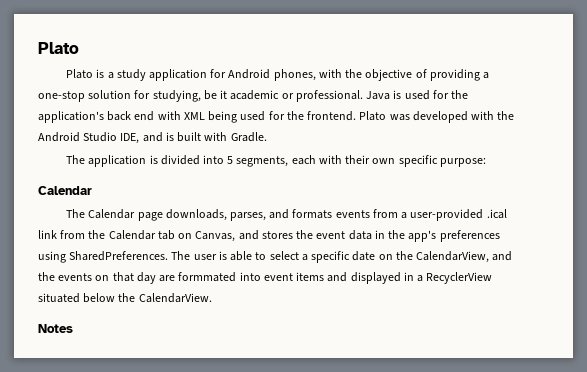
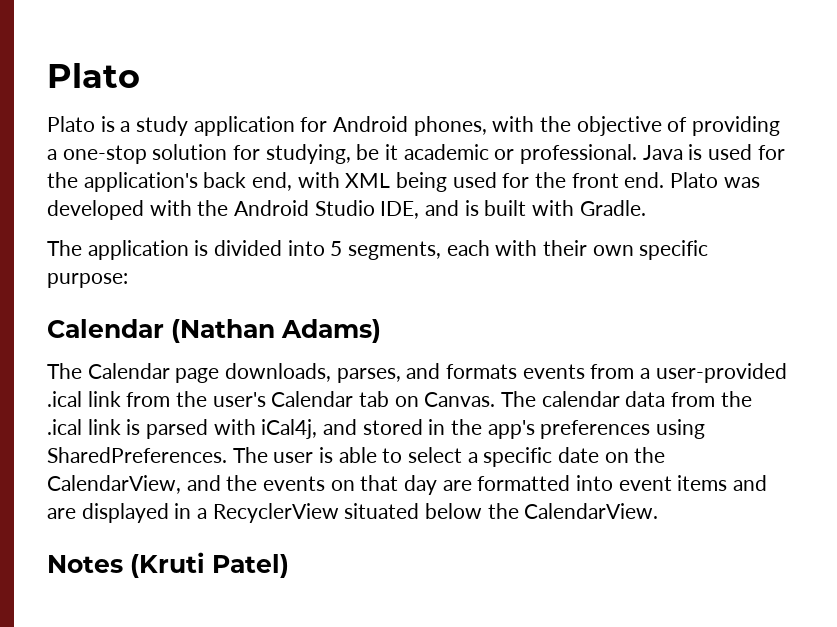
[134,111,155,121] end -> [252,172,293,191] end,
[307,111,357,121] frontend. -> [571,172,665,188] front end.
(92, 190) none -> [171,319,381,343] (Nathan Adams)
(106, 234) none -> [212,392,266,407] user's
[195,230,372,242] Canvas, and stores the event data -> [424,391,752,407] [47,419,423,439] Canvas. The calendar data from the .ical link is parsed with iCal4j, and stored
[178,272,237,282] formmated -> [477,475,571,491] formatted
(348, 277) none -> [47,508,76,519] are
(73, 328) none -> [130,552,289,578] (Kruti Patel)

